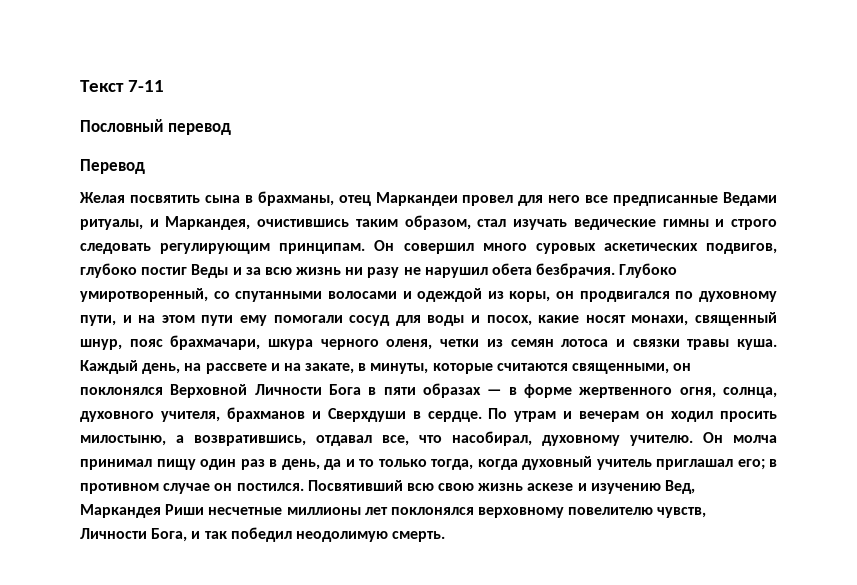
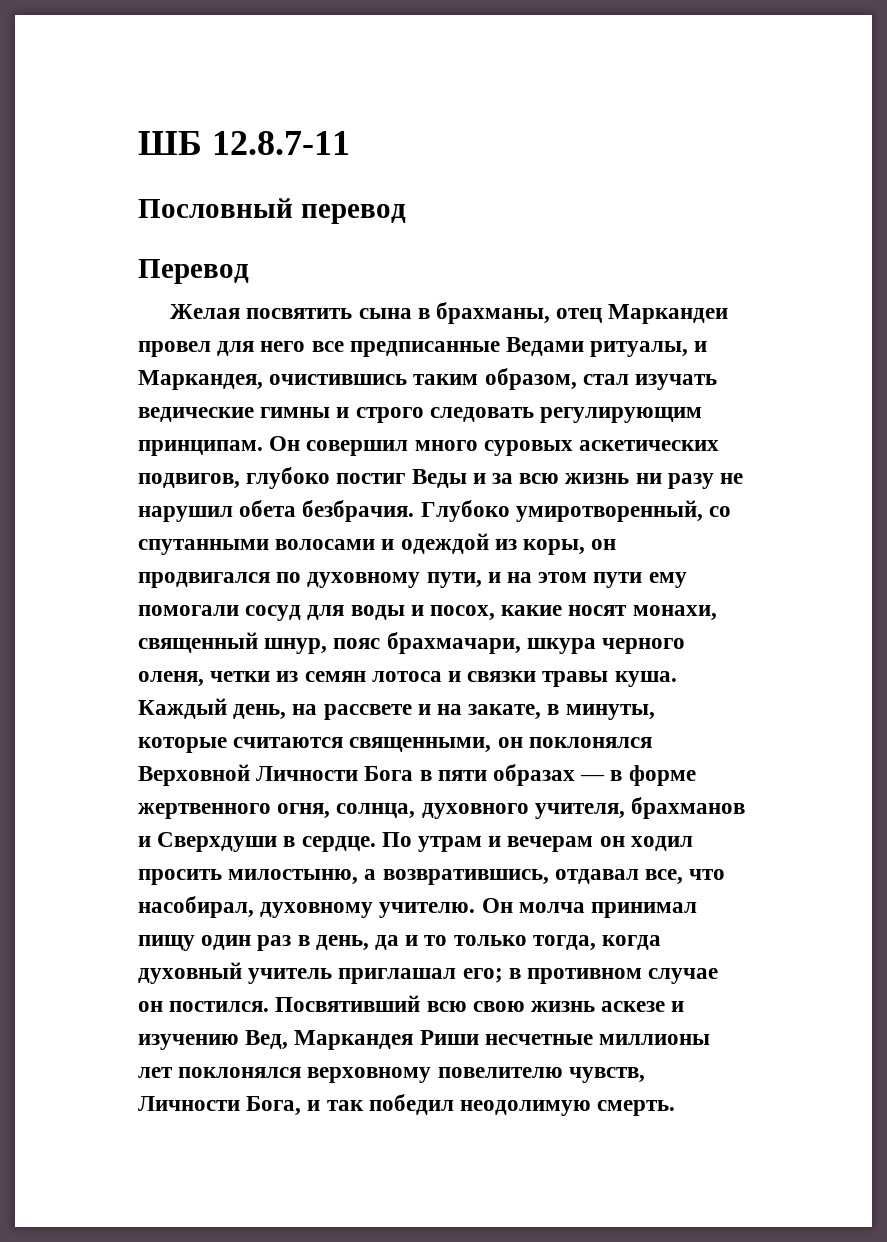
[80,80,165,92] Текст 7-11 -> [138,131,350,155] ШБ 12.8.7-11

